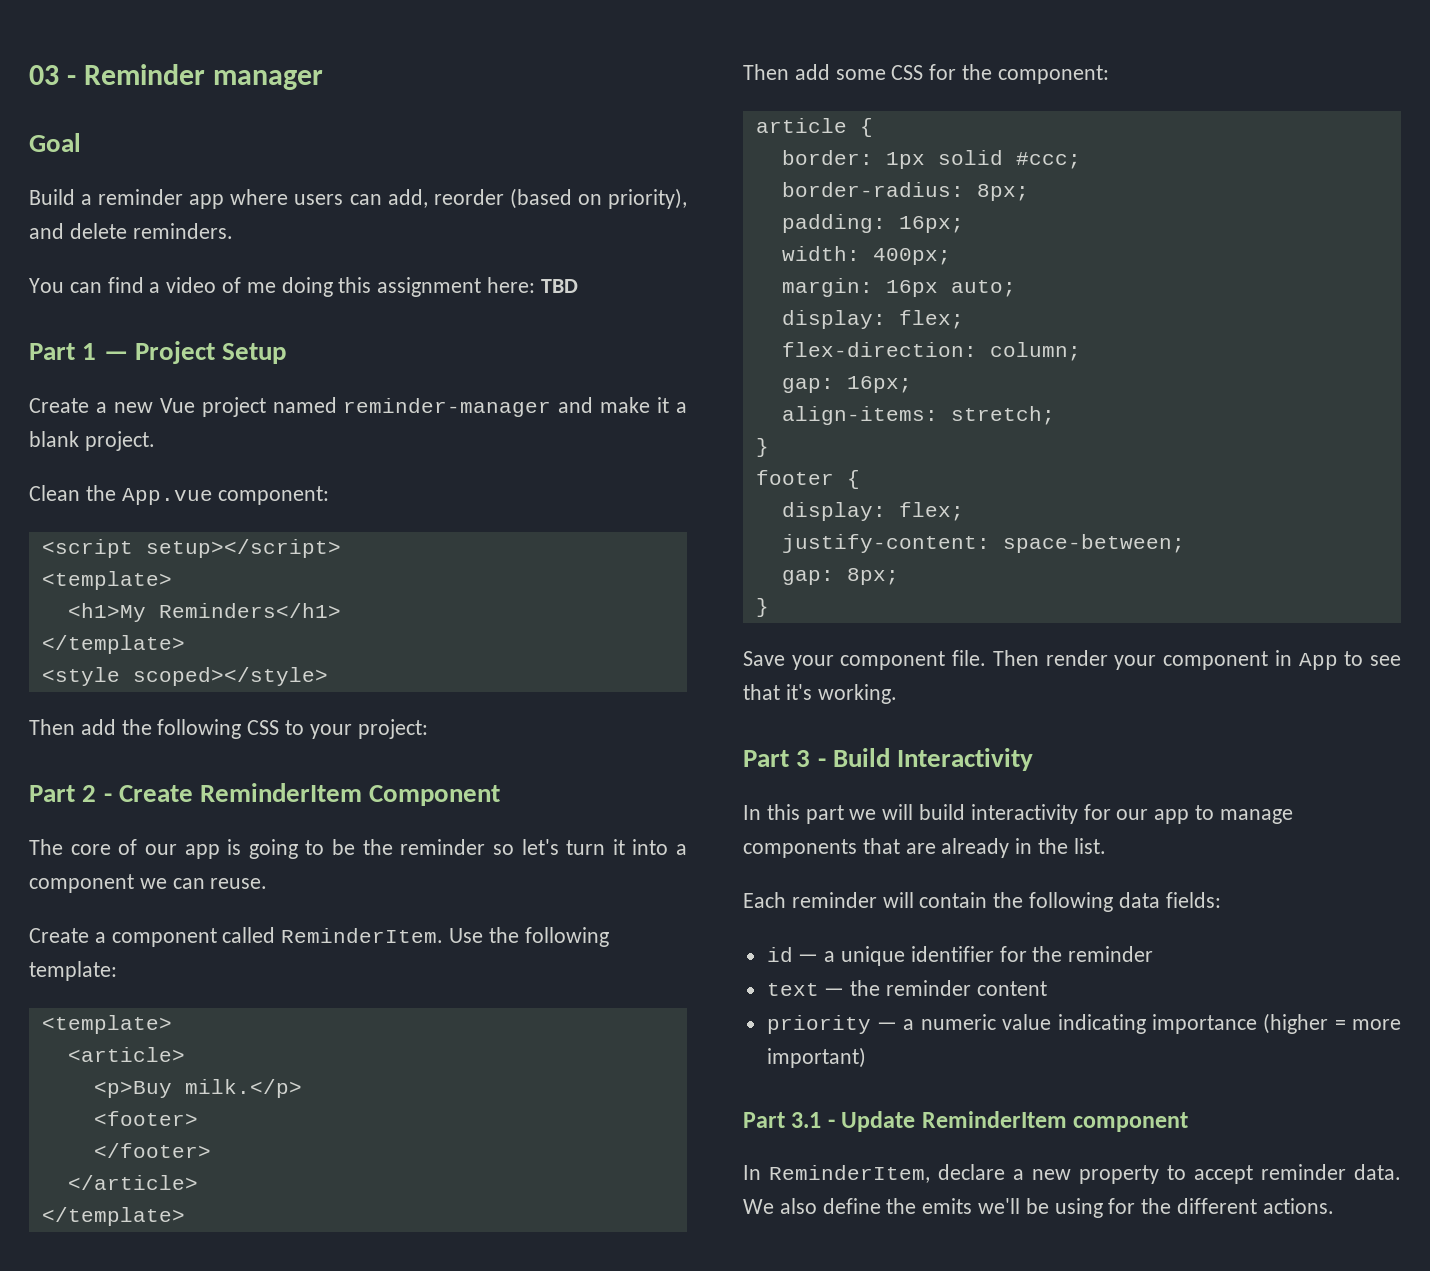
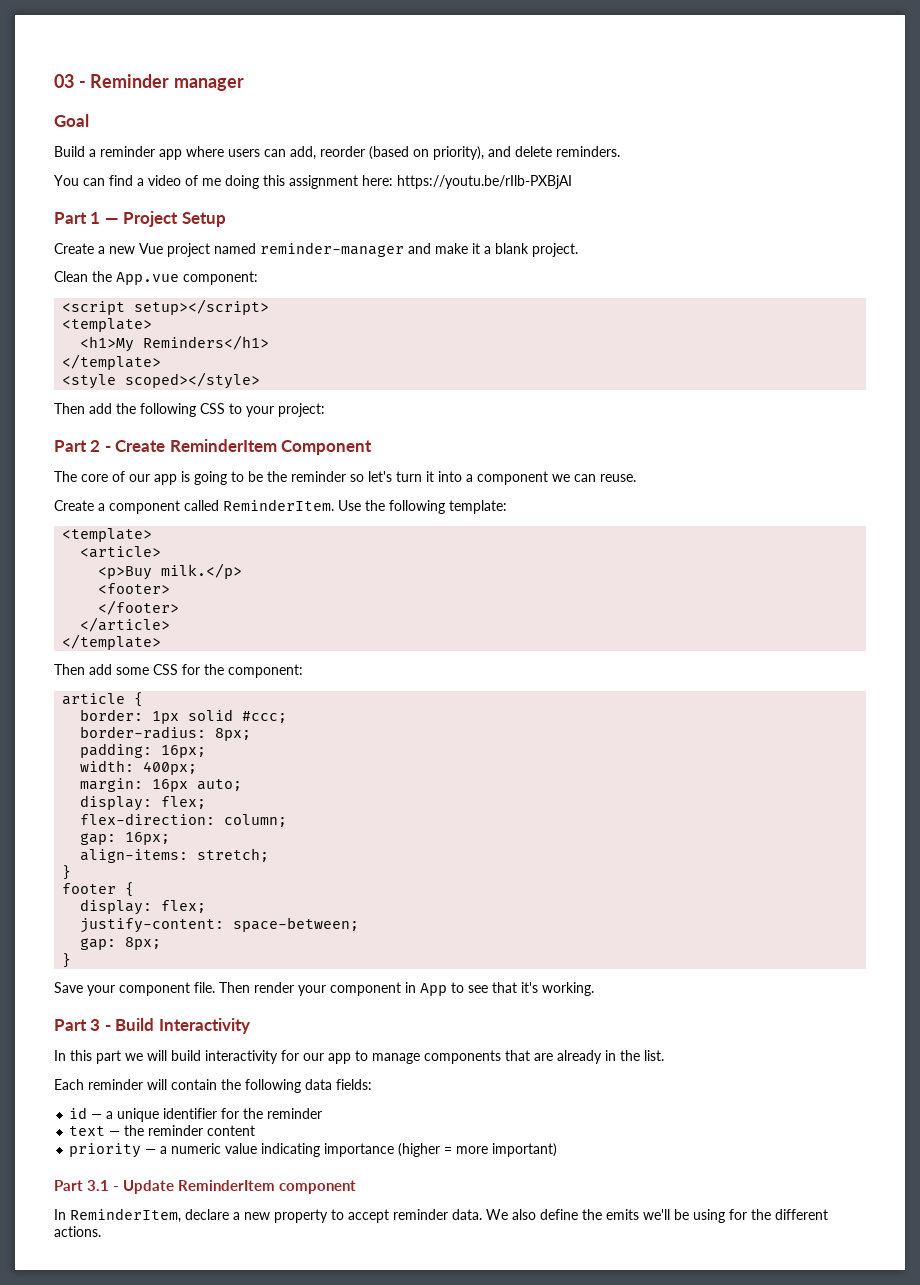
[540,279,578,293] TBD -> [397,175,572,189] https://youtu.be/rIlb-PXBjAI

